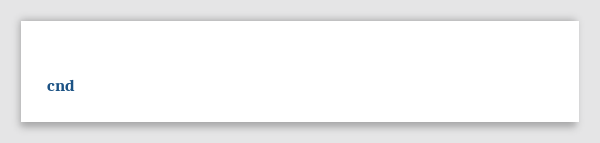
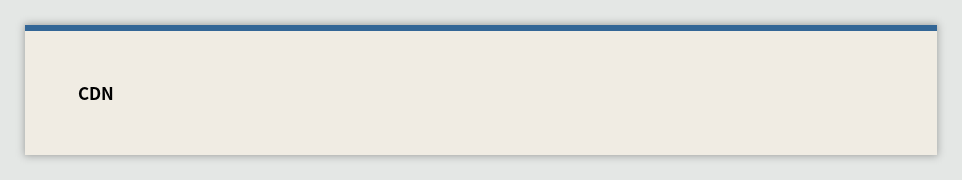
[47,79,75,91] cnd -> [78,87,114,100] CDN

